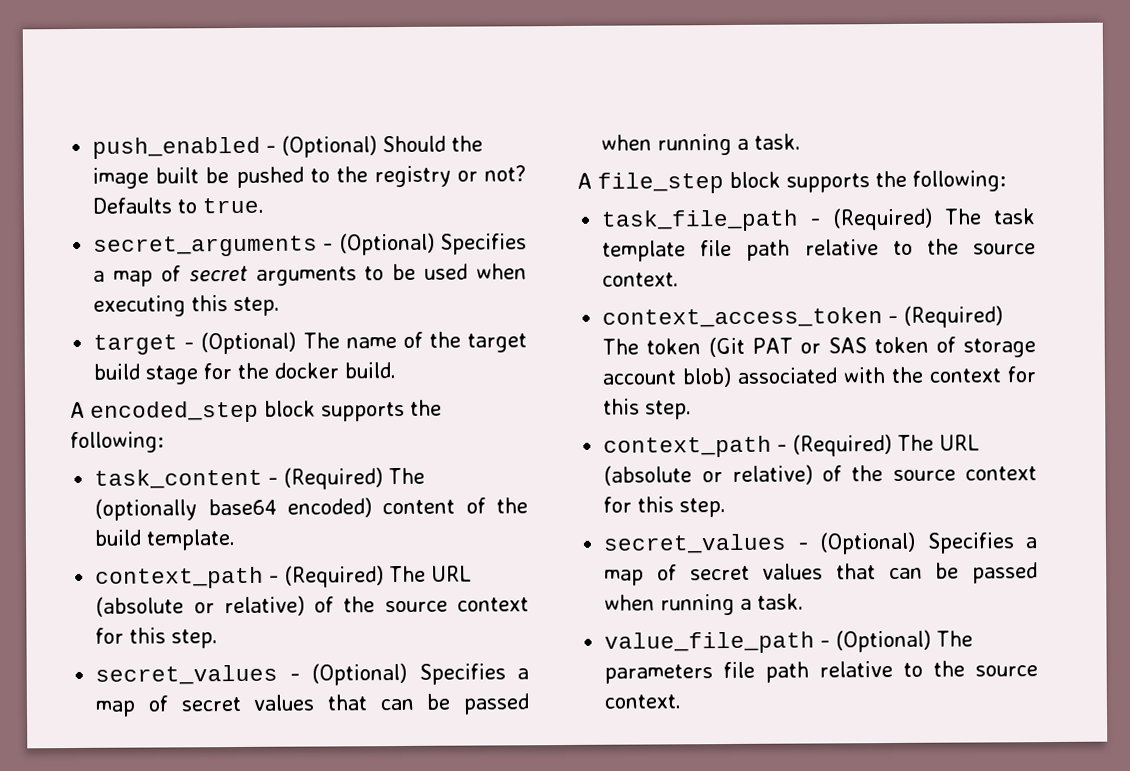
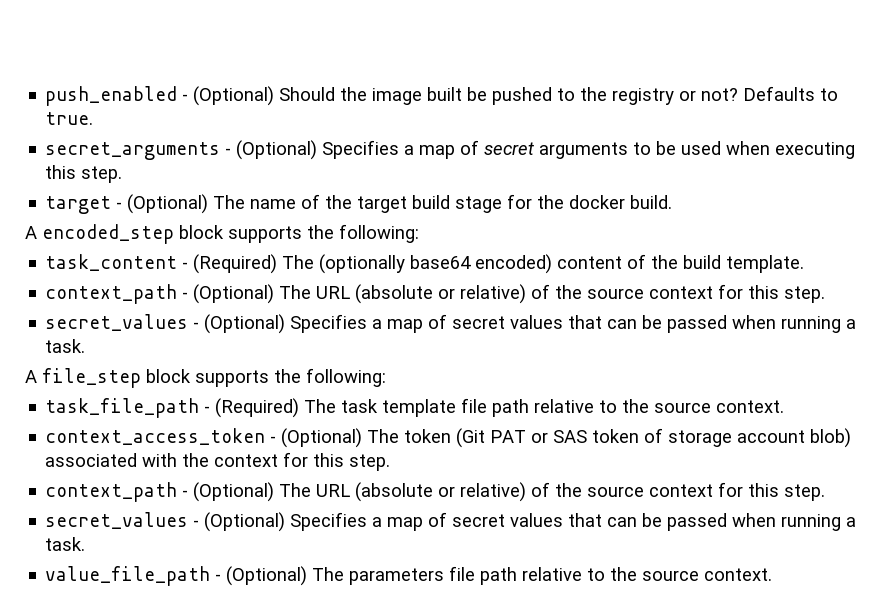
[284,565,385,588] (Required) -> [193,284,275,304] (Optional)
[903,305,1004,328] (Required) -> [281,428,363,448] (Optional)
[792,434,893,457] (Required) -> [193,482,275,502] (Optional)

